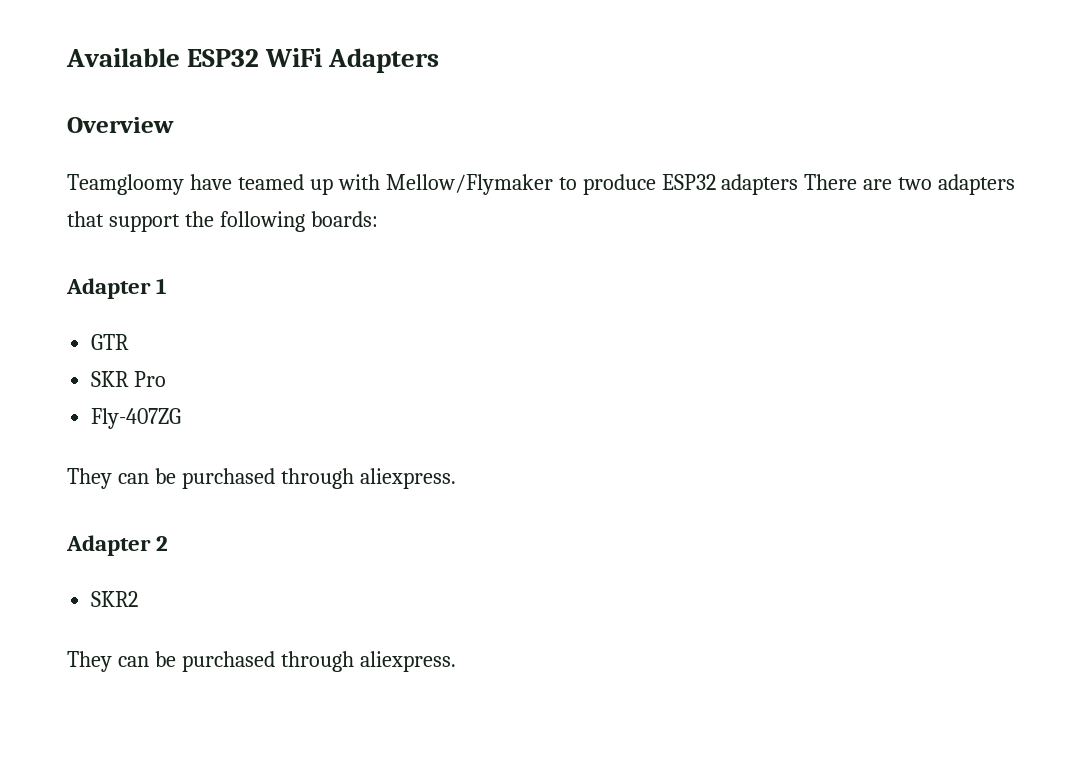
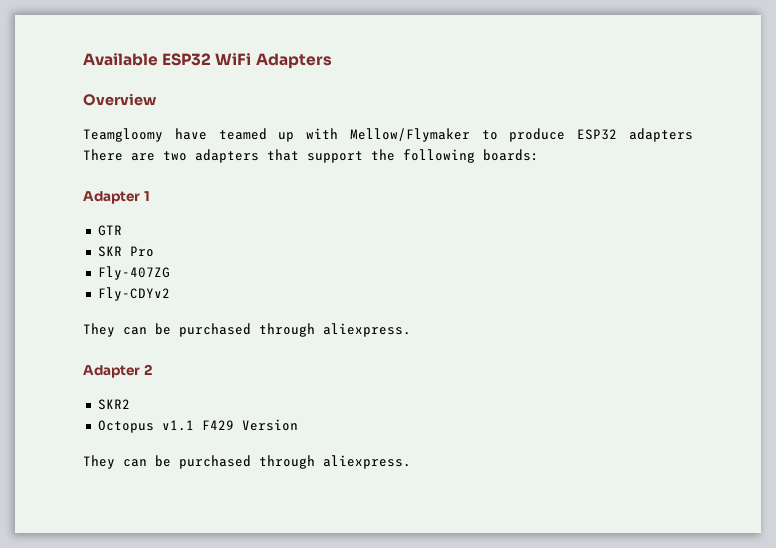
(182, 418) none -> [97,287,170,301] // Fly-CDYv2
(139, 599) none -> [97,419,298,433] // Octopus v1.1 F429 Version

